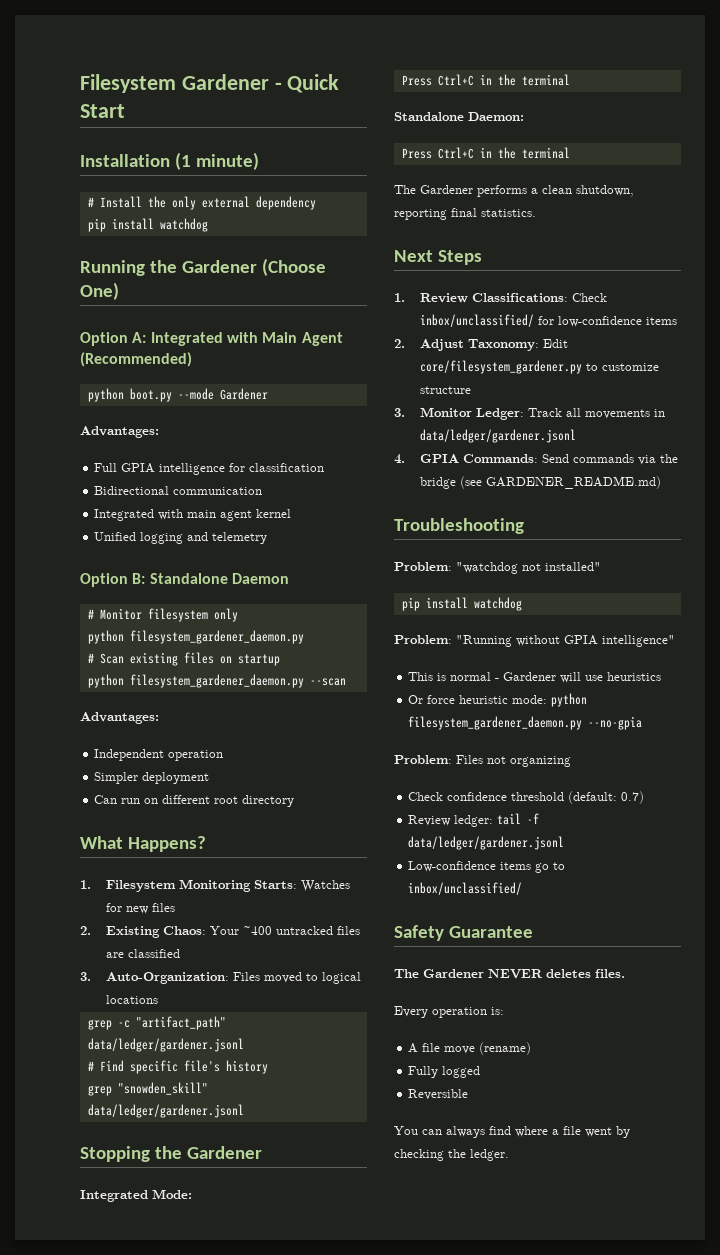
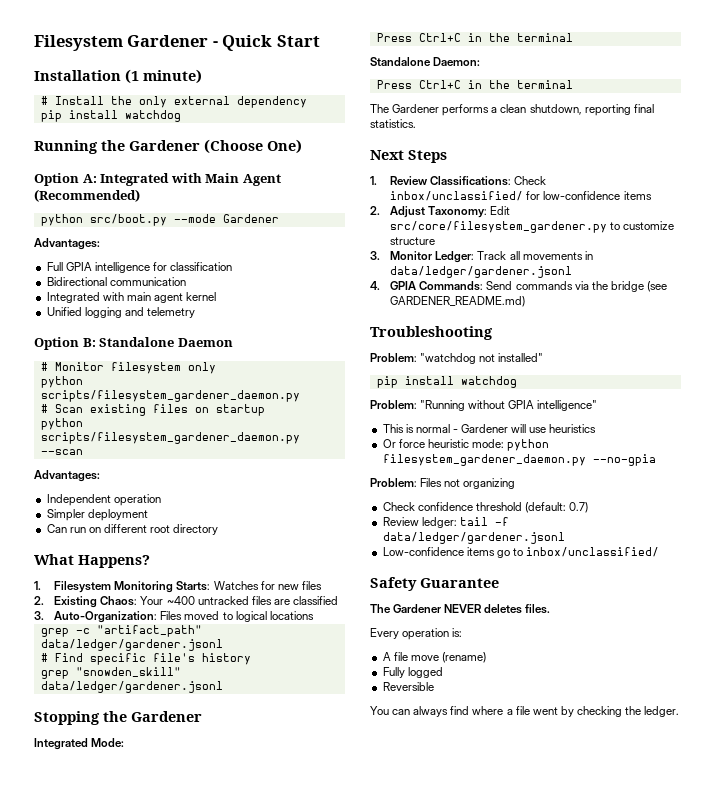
[129,388,172,402] boot.py -> [89,214,167,226] src/boot.py
[129,630,304,644] filesystem_gardener_daemon.py -> [40,390,300,402] scripts/filesystem_gardener_daemon.py
[129,674,304,688] filesystem_gardener_daemon.py -> [40,432,300,444] scripts/filesystem_gardener_daemon.py
[419,360,582,374] core/filesystem_gardener.py -> [390,221,608,233] src/core/filesystem_gardener.py

